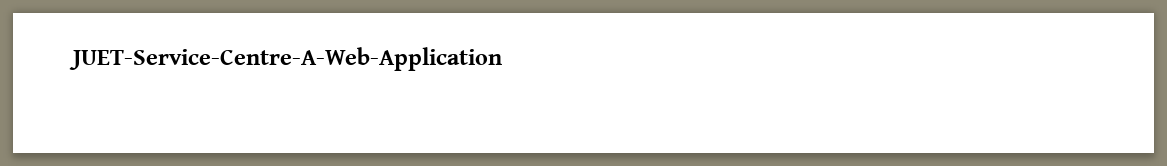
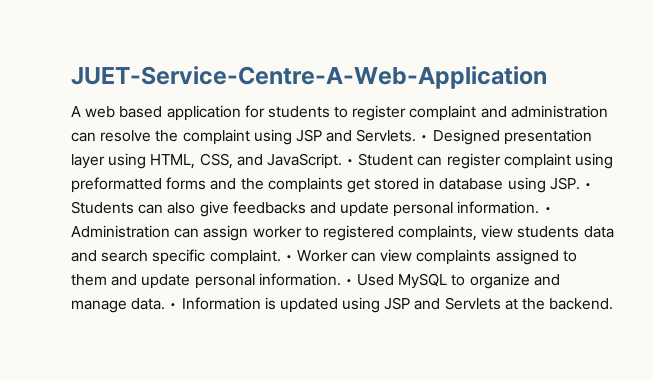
(502, 59) none -> [71,105,608,121] [71,129,592,145] [71,153,614,169] [71,177,593,193] [71,201,552,217] [71,225,614,241] [71,249,577,265] [71,273,560,289] [71,297,614,313] // A web based application for students to register complaint and administration can resolve the complaint using JSP and Servlets. • Designed presentation layer using HTML, CSS, and JavaScript. • Student can register complaint using preformatted forms and the complaints get stored in database using JSP. • Students can also give feedbacks and update personal information. • Administration can assign worker to registered complaints, view students data and search specific complaint. • Worker can view complaints assigned to them and update personal information. • Used MySQL to organize and manage data. • Information is updated using JSP and Servlets at the backend.

